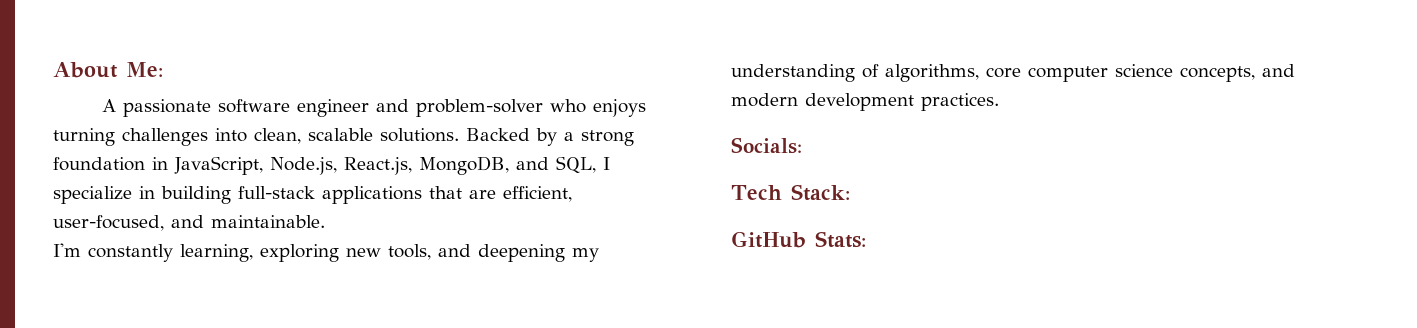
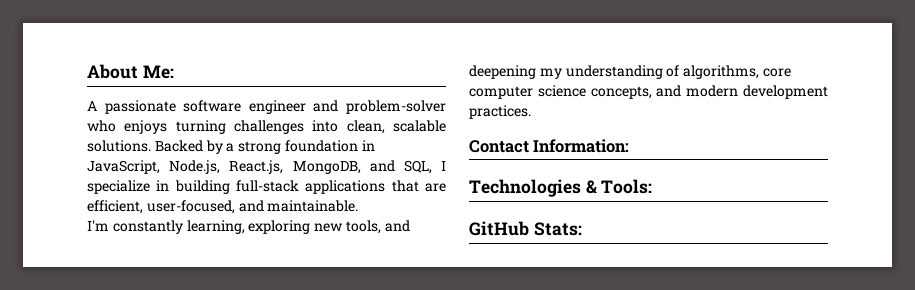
[731,137,802,154] [731,184,850,201] Socials: // Tech Stack: -> [469,139,630,153] [469,179,653,197] Contact Information: // Technologies & Tools:

